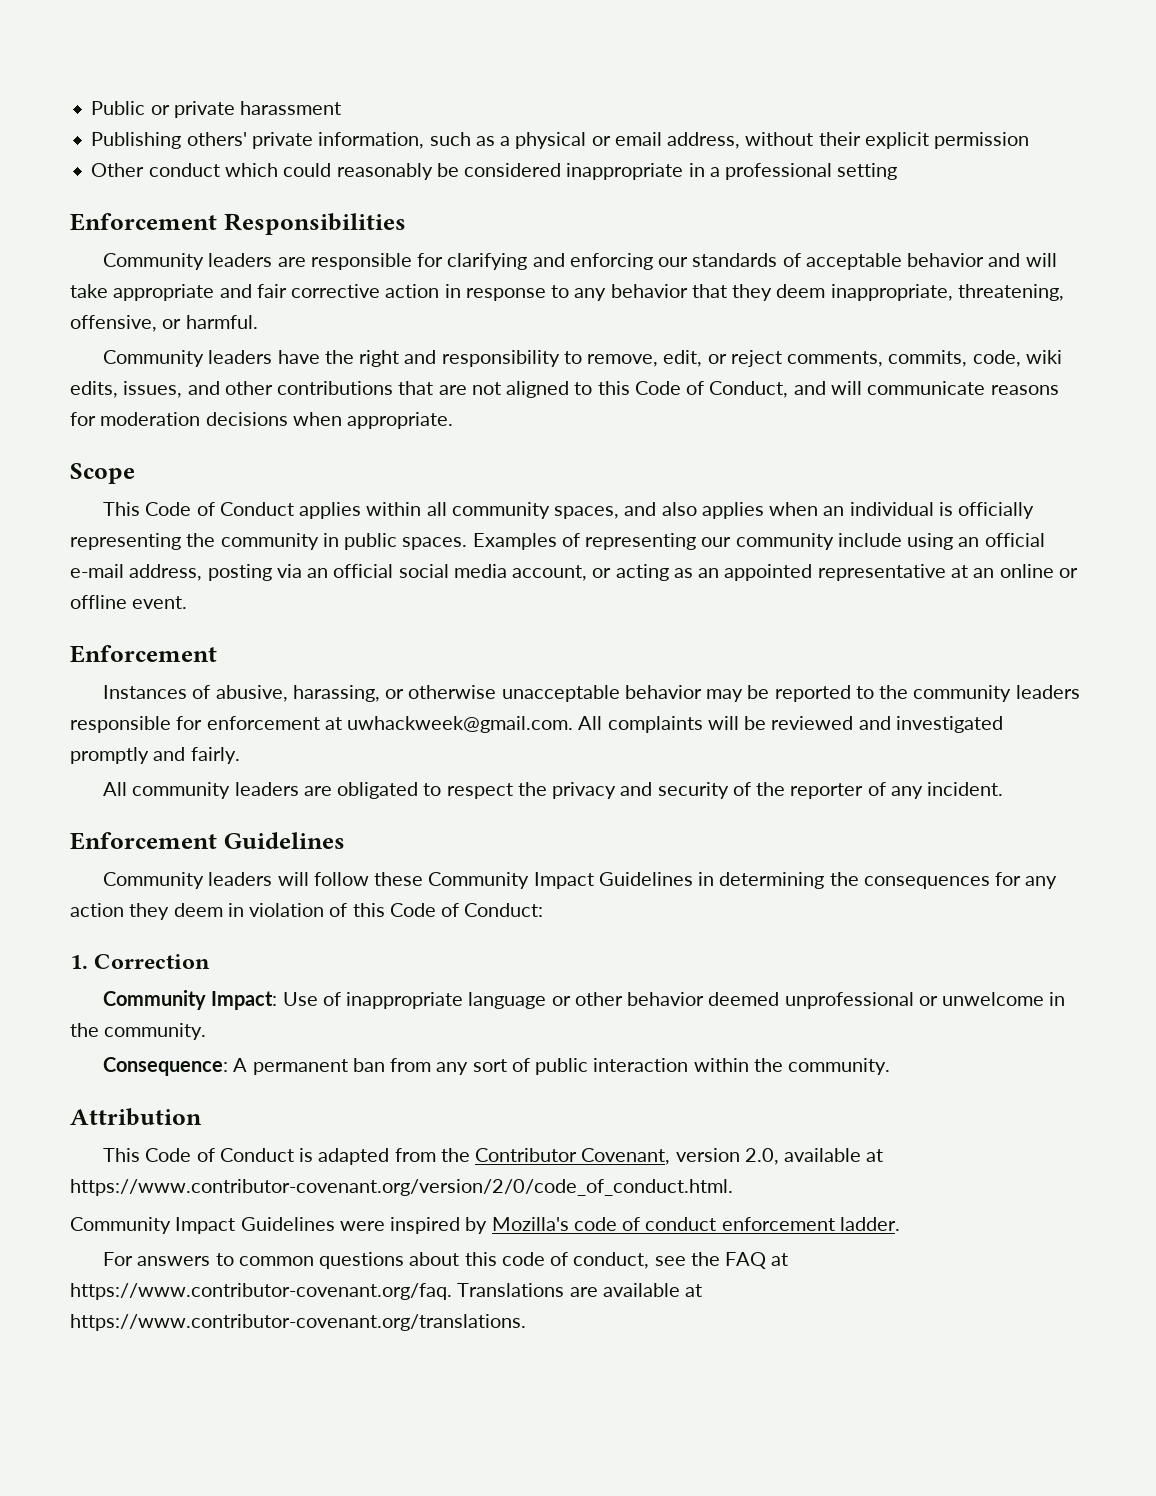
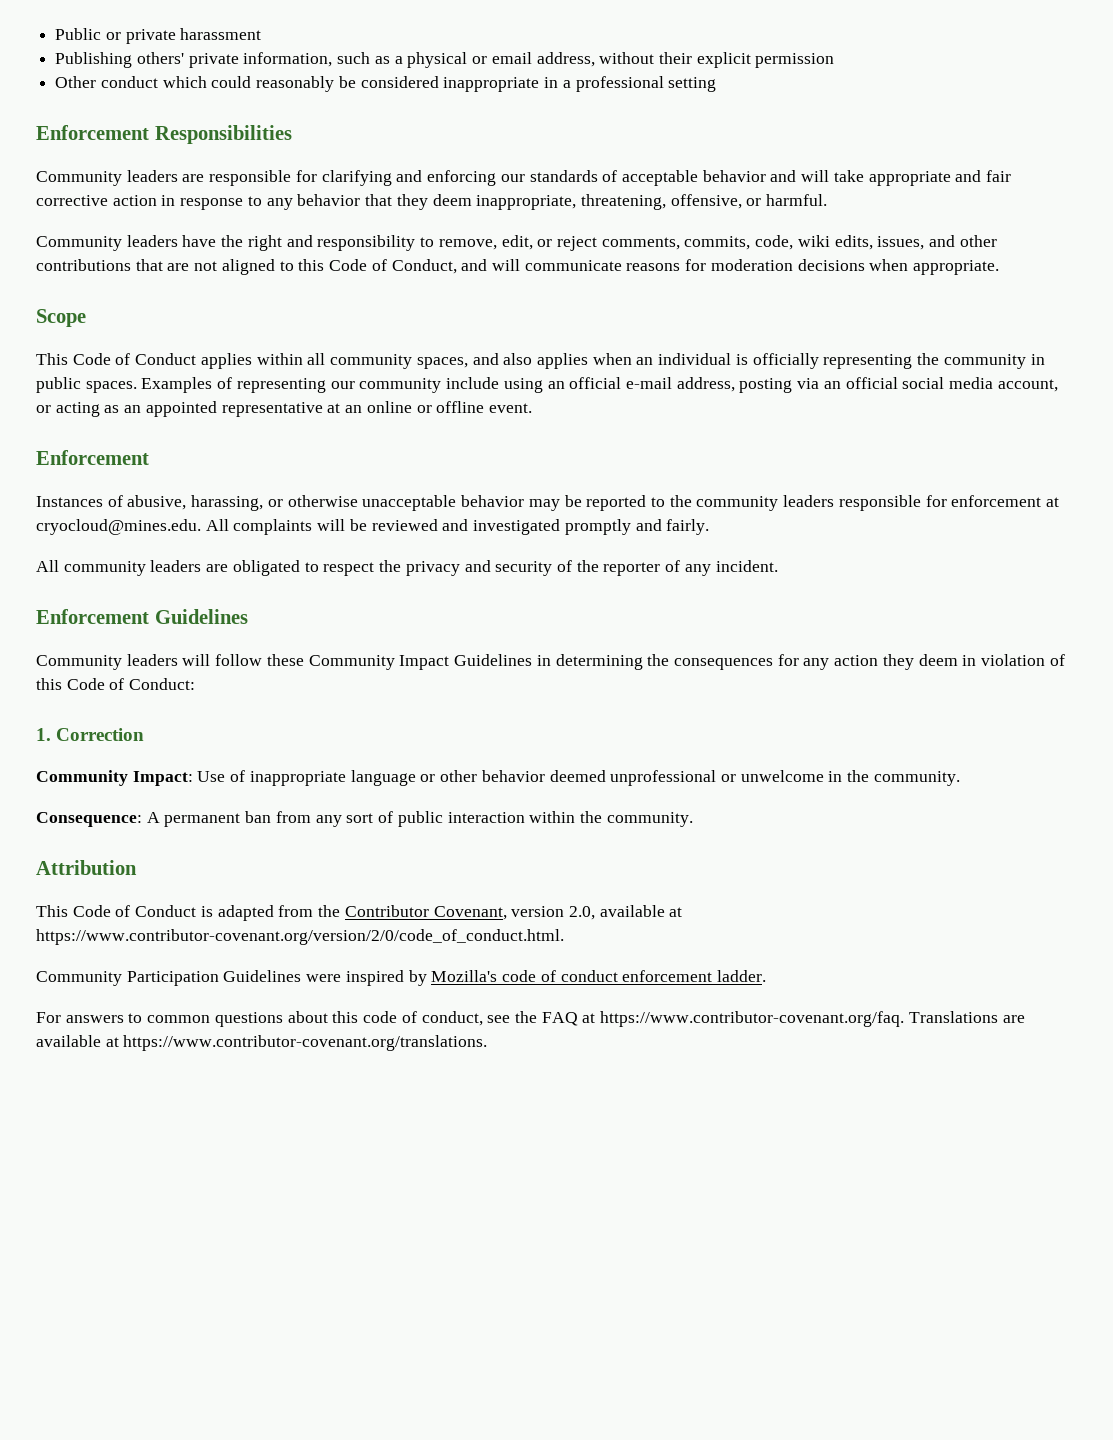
[347,716,574,733] uwhackweek@gmail.com. -> [36,519,201,535] cryocloud@mines.edu.
[175,1217,236,1234] Impact -> [126,971,219,986] Participation

